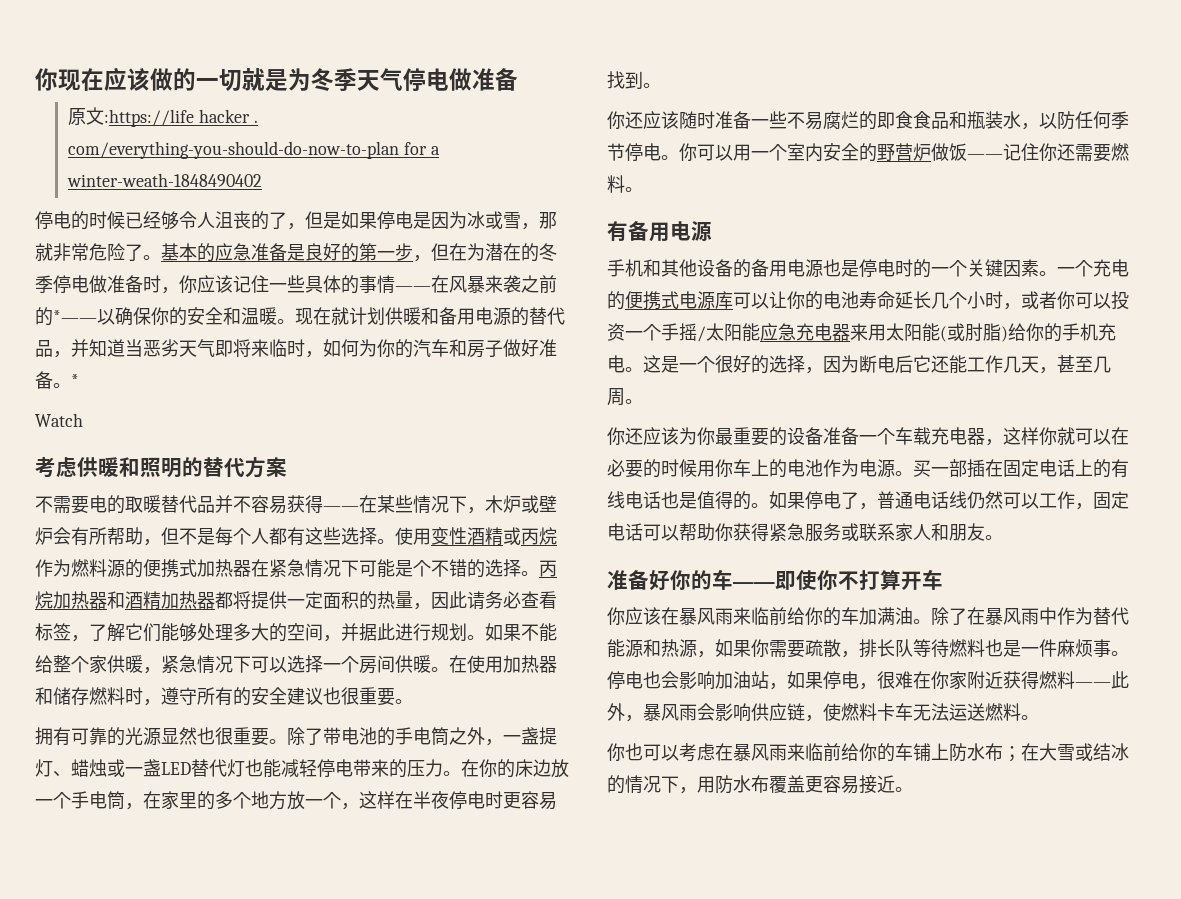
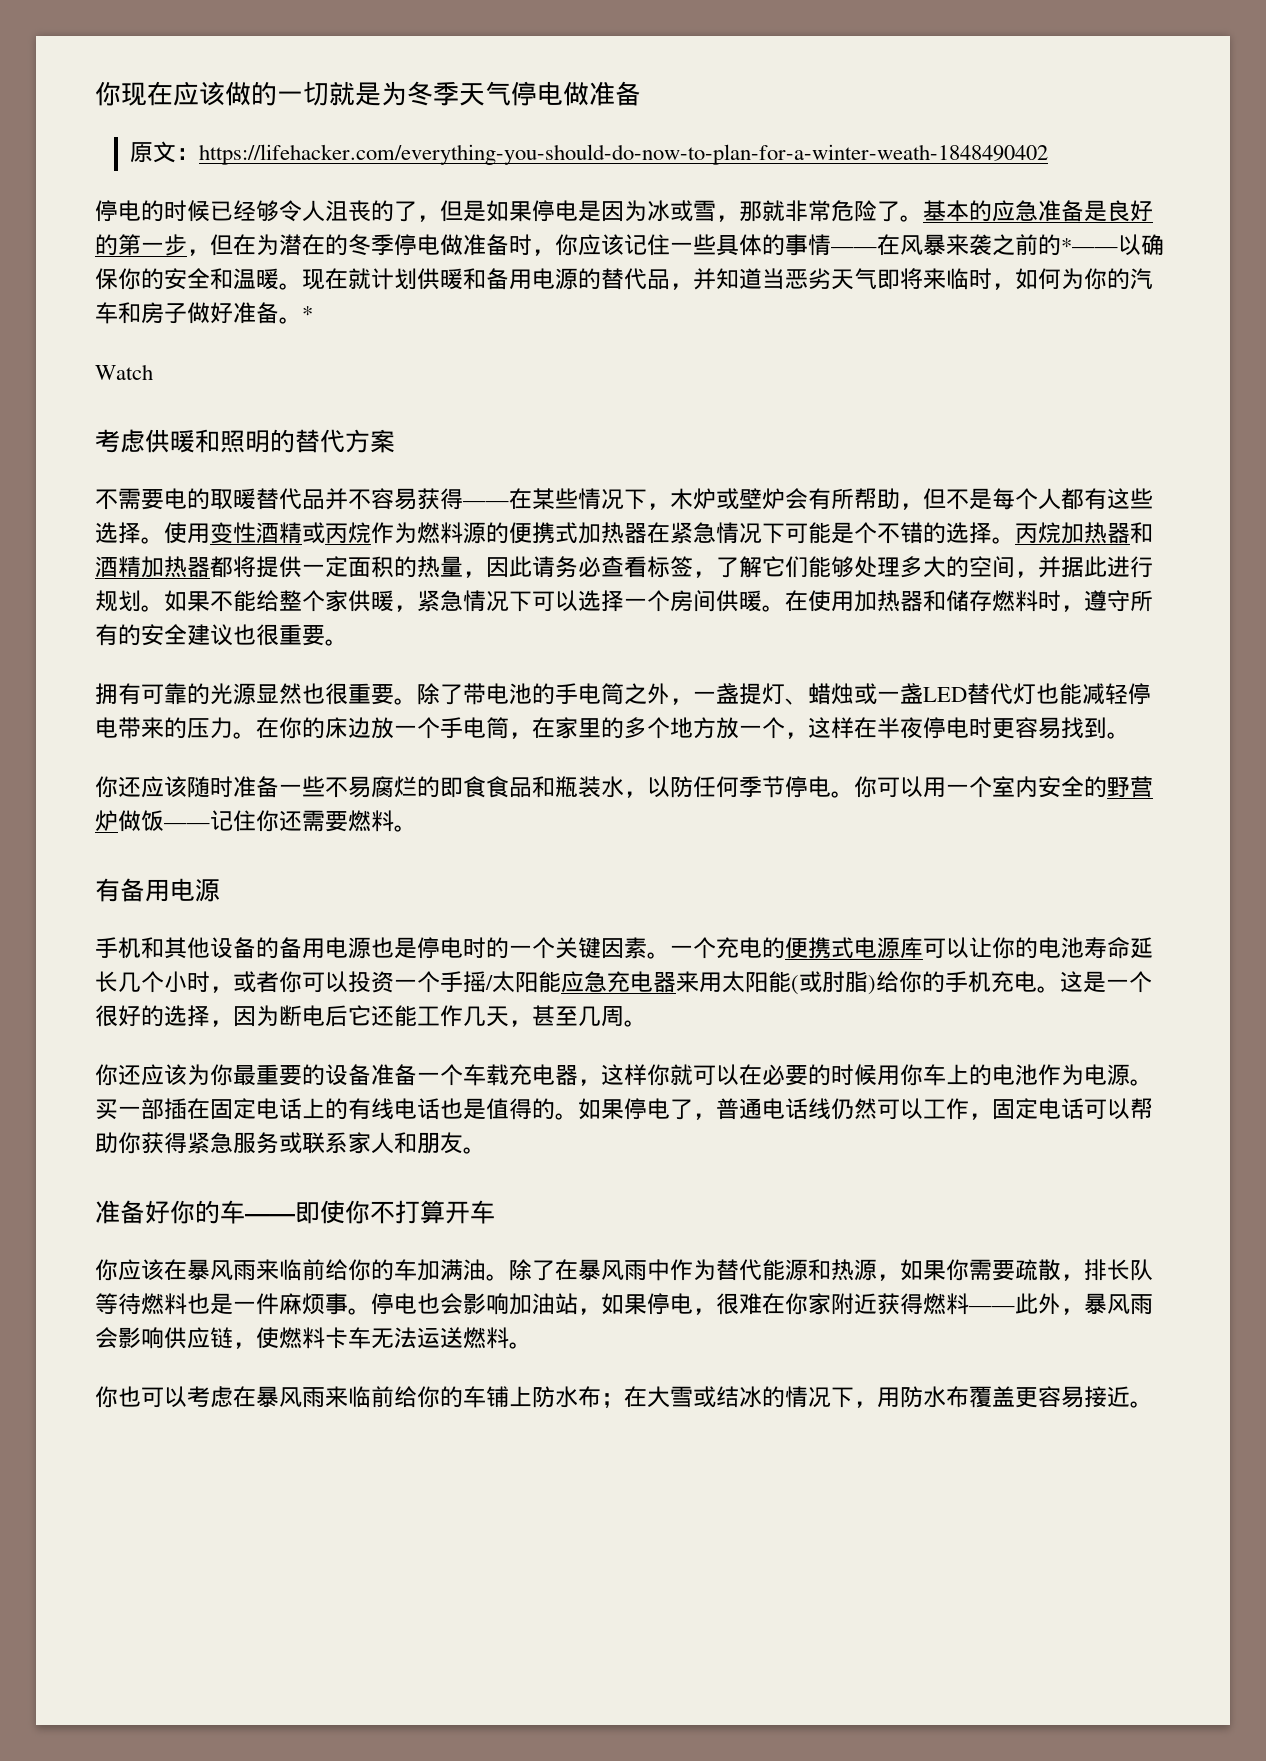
[104,109,258,127] [68,141,440,159] [67,173,263,187] :https://life hacker . com/everything-you-should-do-now-to-plan for a winter-weath-1848490402 -> [176,144,1049,165] ：https://lifehacker.com/everything-you-should-do-now-to-plan-for-a-winter-weath-1848490402

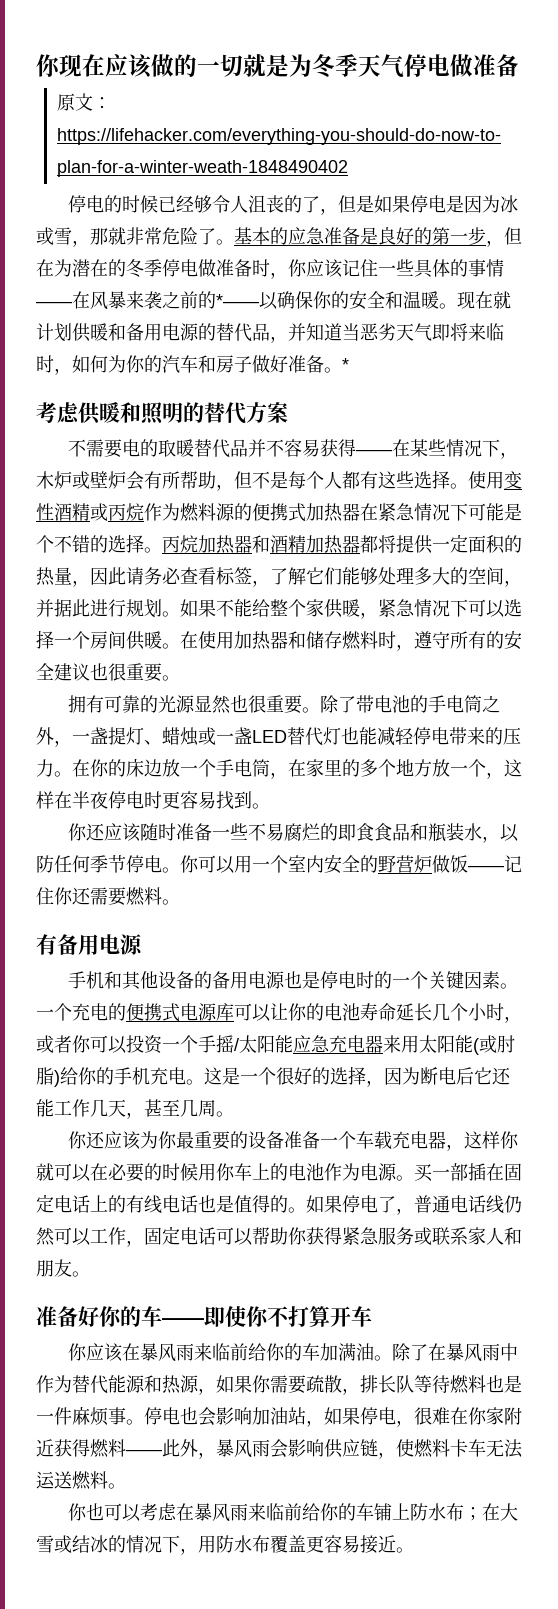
[95,364,153,380] // Watch -> (349, 364) none

